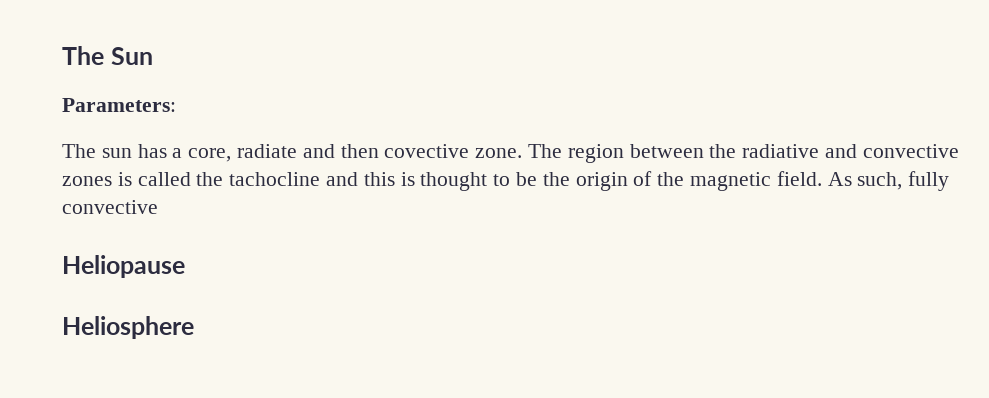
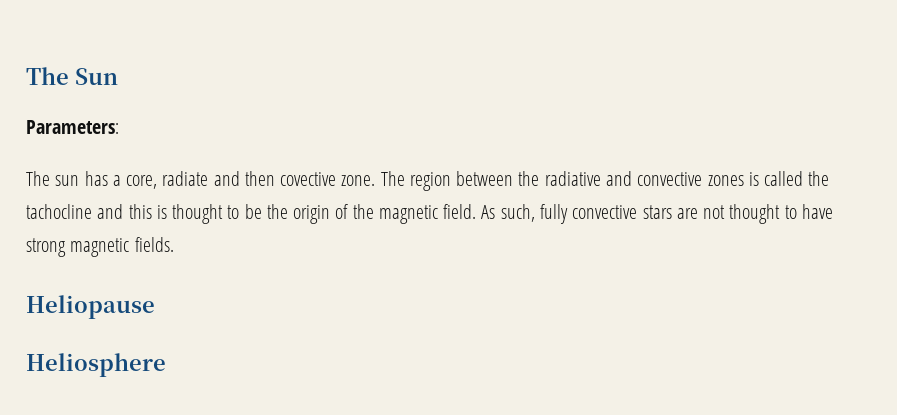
(158, 207) none -> [642,204,833,224] [26,237,174,257] stars are not thought to have strong magnetic fields.

